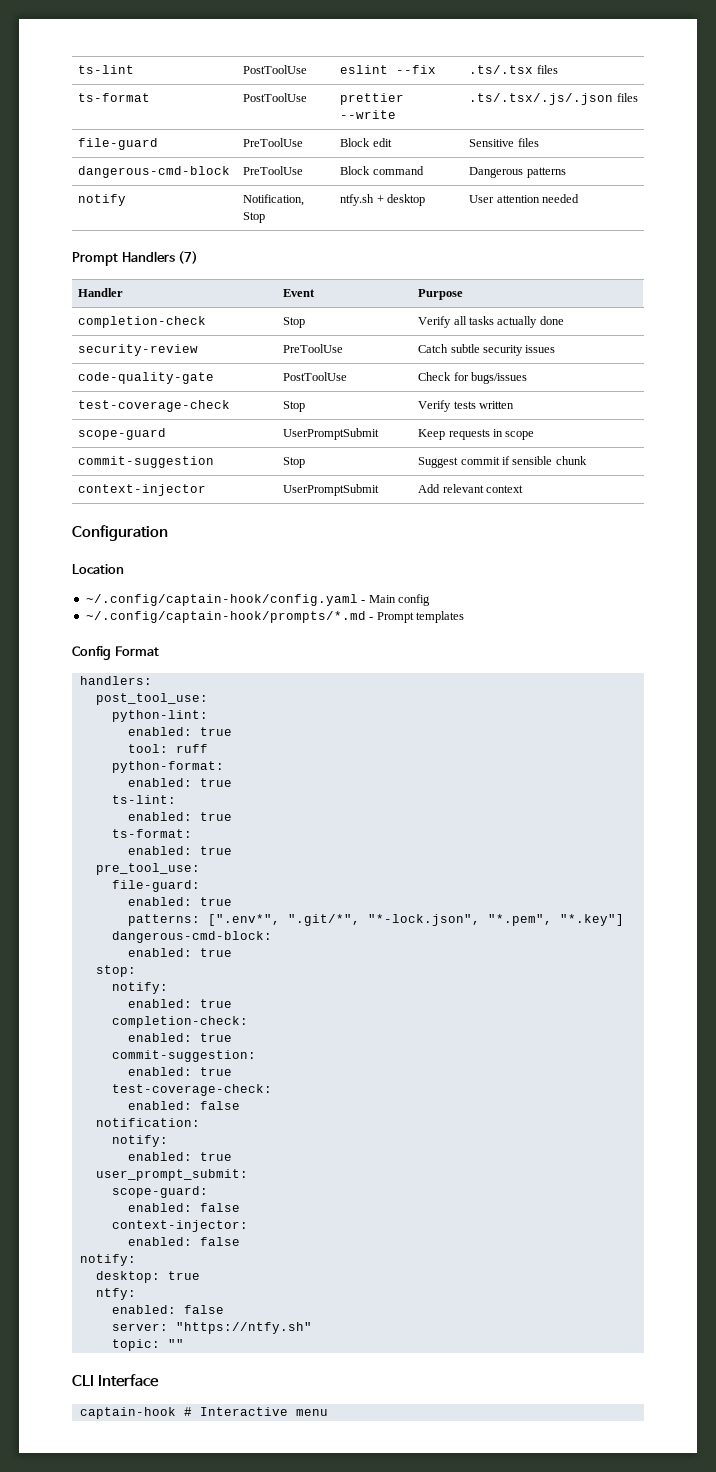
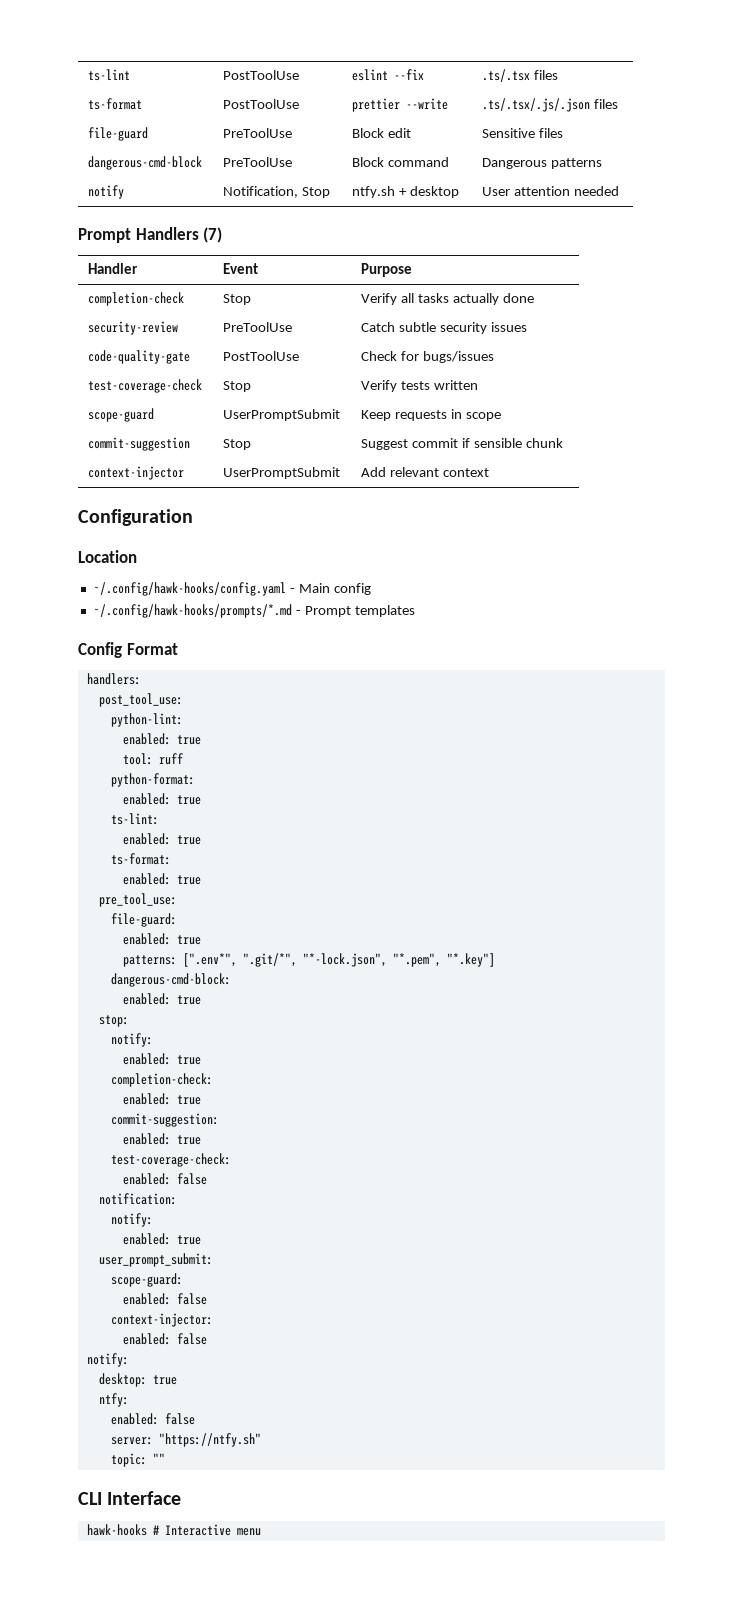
[85,594,358,606] ~/.config/captain-hook/config.yaml -> [93,582,286,596] ~/.config/hawk-hooks/config.yaml
[85,611,366,623] ~/.config/captain-hook/prompts/*.md -> [93,604,292,618] ~/.config/hawk-hooks/prompts/*.md
[79,1407,176,1419] captain-hook -> [86,1524,147,1536] hawk-hooks

